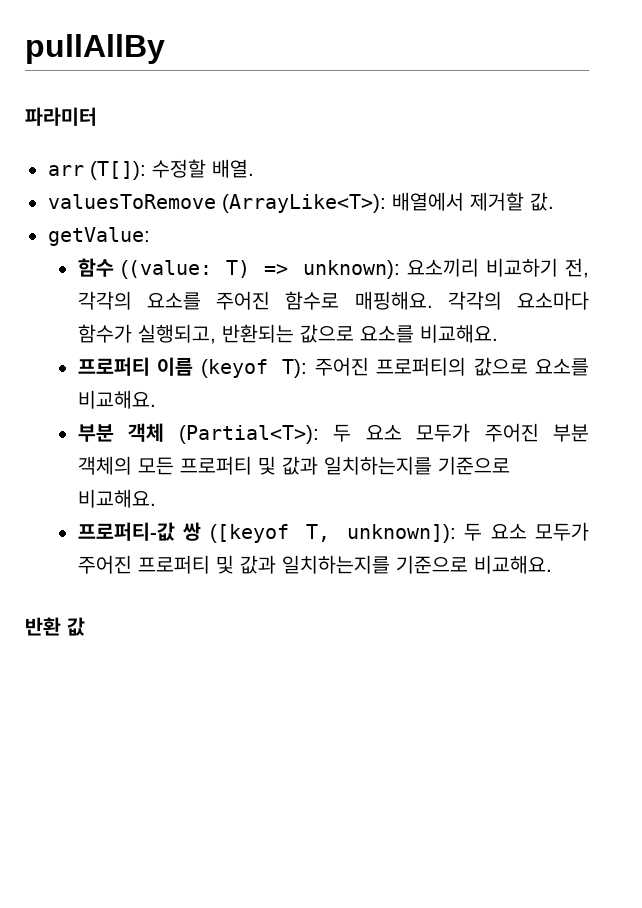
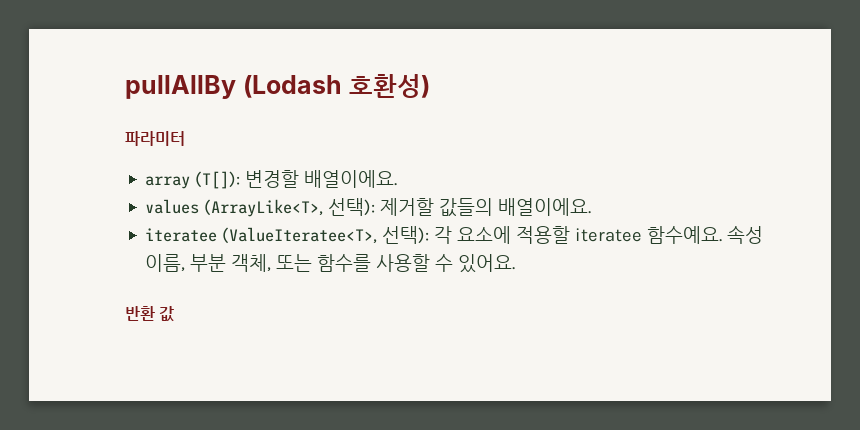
(165, 49) none -> [242,74,430,98] (Lodash 호환성)
[47,159,254,180] [47,192,554,213] [47,227,150,246] [77,258,590,279] [77,291,589,310] [77,324,498,344] [77,357,589,378] [77,390,156,409] [77,423,589,444] [77,456,510,475] [77,489,156,508] [77,522,589,543] [77,555,552,574] arr (T[]): 수정할 배열. // valuesToRemove (ArrayLike<T>): 배열에서 제거할 값. // getValue: // 함수 ((value: T) => unknown): 요소끼리 비교하기 전, 각각의 요소를 주어진 함수로 매핑해요. 각각의 요소마다 함수가 실행되고, 반환되는 값으로 요소를 비교해요. // 프로퍼티 이름 (keyof T): 주어진 프로퍼티의 값으로 요소를 비교해요. // 부분 객체 (Partial<T>): 두 요소 모두가 주어진 부분 객체의 모든 프로퍼티 및 값과 일치하는지를 기준으로 비교해요. // 프로퍼티-값 쌍 ([keyof T, unknown]): 두 요소 모두가 주어진 프로퍼티 및 값과 일치하는지를 기준으로 비교해요. -> [145,170,398,189] [145,198,592,217] [145,225,764,244] [145,254,516,273] array (T[]): 변경할 배열이에요. // values (ArrayLike<T>, 선택): 제거할 값들의 배열이에요. // iteratee (ValueIteratee<T>, 선택): 각 요소에 적용할 iteratee 함수예요. 속성 이름, 부분 객체, 또는 함수를 사용할 수 있어요.

